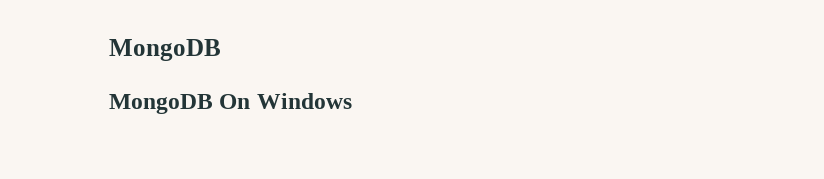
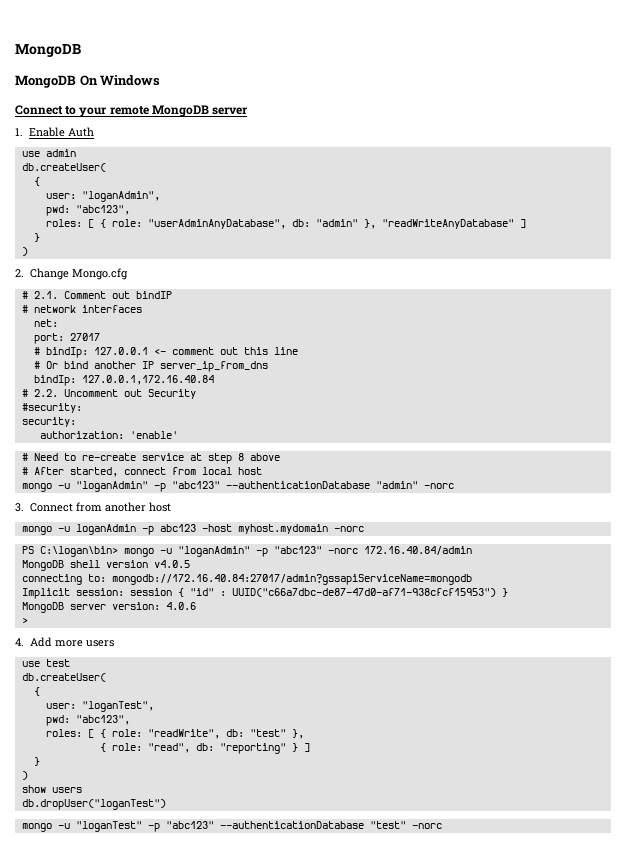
(352, 101) none -> [15,105,249,117] [15,127,94,137] [21,149,76,157] [21,163,106,172] [33,177,40,186] [45,191,160,202] [45,205,130,216] [45,219,526,229] [33,233,40,242] [21,247,28,256] [15,268,128,280] [21,291,172,299] [21,305,142,313] [33,319,58,327] [33,333,100,344] [33,347,298,358] [33,361,268,372] [33,375,214,386] [21,389,196,399] [21,403,82,413] [21,417,76,427] [39,431,178,439] [21,453,280,464] [21,467,262,477] [21,481,454,492] [15,502,171,512] [21,524,364,535] [21,546,472,557] [21,560,190,571] [21,574,472,585] [21,588,508,599] [21,602,196,613] [21,617,28,624] [15,637,114,647] [21,659,70,667] [21,673,106,682] [33,687,40,696] [45,701,154,712] [45,715,130,726] [45,729,304,739] [99,743,310,754] [33,757,40,766] [21,771,28,780] [21,785,82,793] [21,799,166,810] [21,821,442,832] // Connect to your remote MongoDB server // 1. Enable Auth // use admin // db.createUser( // { // user: "loganAdmin", // pwd: "abc123", // roles: [ { role: "userAdminAnyDatabase", db: "admin" }, "readWriteAnyDatabase" ] // } // ) // 2. Change Mongo.cfg // # 2.1. Comment out bindIP // # network interfaces // net: // port: 27017 // # bindIp: 127.0.0.1 <- comment out this line // # Or bind another IP server_ip_from_dns // bindIp: 127.0.0.1,172.16.40.84 // # 2.2. Uncomment out Security // #security: // security: // authorization: 'enable' // # Need to re-create service at step 8 above // # After started, connect from local host // mongo -u "loganAdmin" -p "abc123" --authenticationDatabase "admin" -norc // 3. Connect from another host // mongo -u loganAdmin -p abc123 -host myhost.mydomain -norc // PS C:\logan\bin> mongo -u "loganAdmin" -p "abc123" -norc 172.16.40.84/admin // MongoDB shell version v4.0.5 // connecting to: mongodb://172.16.40.84:27017/admin?gssapiServiceName=mongodb // Implicit session: session { "id" : UUID("c66a7dbc-de87-47d0-af71-938cfcf15953") } // MongoDB server version: 4.0.6 // > // 4. Add more users // use test // db.createUser( // { // user: "loganTest", // pwd: "abc123", // roles: [ { role: "readWrite", db: "test" }, // { role: "read", db: "reporting" } ] // } // ) // show users // db.dropUser("loganTest") // mongo -u "loganTest" -p "abc123" --authenticationDatabase "test" -norc

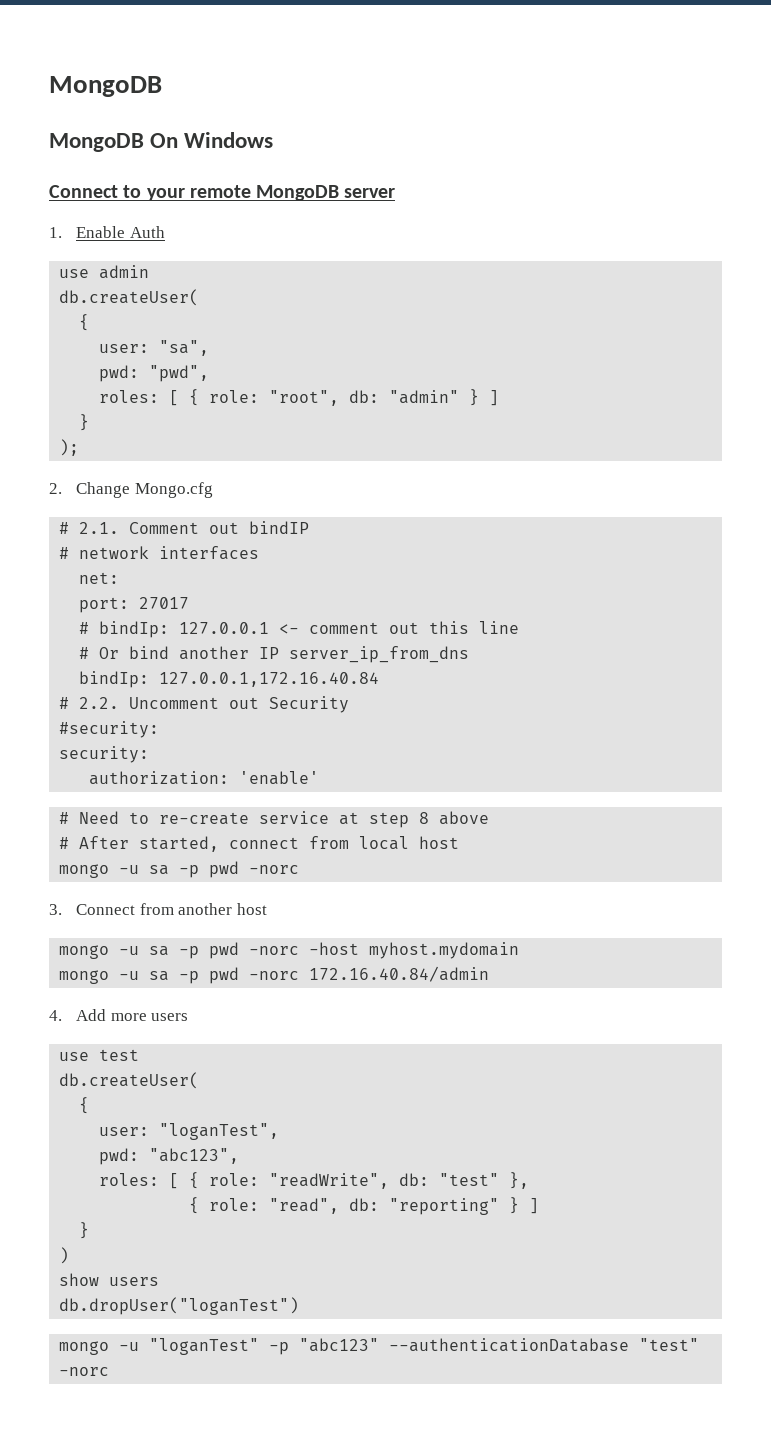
[81,191,160,202] [45,205,130,216] [45,219,286,229] "loganAdmin", // pwd: "abc123", // roles: [ { role: "userAdminAnyDatabase", -> [159,340,210,356] [99,365,210,382] [99,389,340,406] "sa", // pwd: "pwd", // roles: [ { role: "root",
[363,219,526,229] [33,233,40,242] [21,247,28,256] }, "readWriteAnyDatabase" ] // } // ) -> [469,389,500,406] [79,414,90,431] [59,439,80,456] } ] // } // );
[75,481,418,492] "loganAdmin" -p "abc123" --authenticationDatabase "admin" -> [149,861,240,878] sa -p pwd
[75,524,364,535] [21,546,472,557] [21,560,190,571] [21,574,472,585] [21,588,508,599] [21,602,196,613] [21,617,28,624] loganAdmin -p abc123 -host myhost.mydomain -norc // PS C:\logan\bin> mongo -u "loganAdmin" -p "abc123" -norc 172.16.40.84/admin // MongoDB shell version v4.0.5 // connecting to: mongodb://172.16.40.84:27017/admin?gssapiServiceName=mongodb // Implicit session: session { "id" : UUID("c66a7dbc-de87-47d0-af71-938cfcf15953") } // MongoDB server version: 4.0.6 // > -> [149,942,520,959] [59,966,490,984] sa -p pwd -norc -host myhost.mydomain // mongo -u sa -p pwd -norc 172.16.40.84/admin

